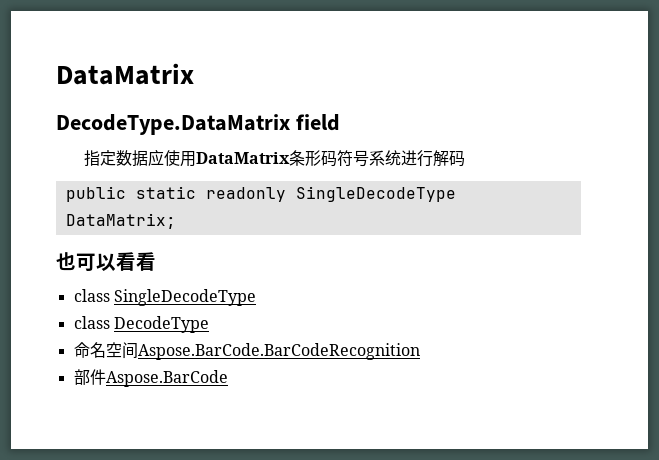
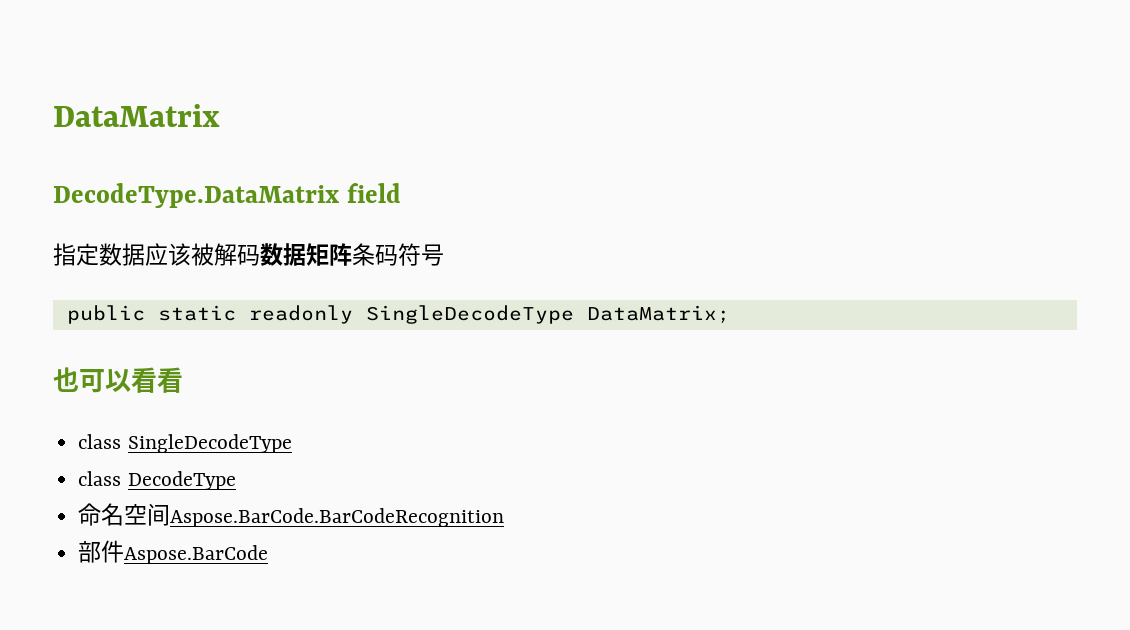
[164,150,322,167] 使用DataMatrix条形 -> [168,243,375,266] 该被解码数据矩阵条
[369,150,466,167] 系统进行解码 -> (444, 255) none

